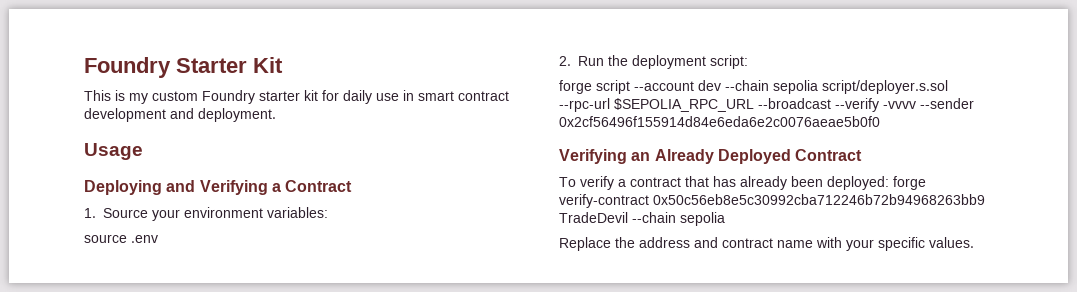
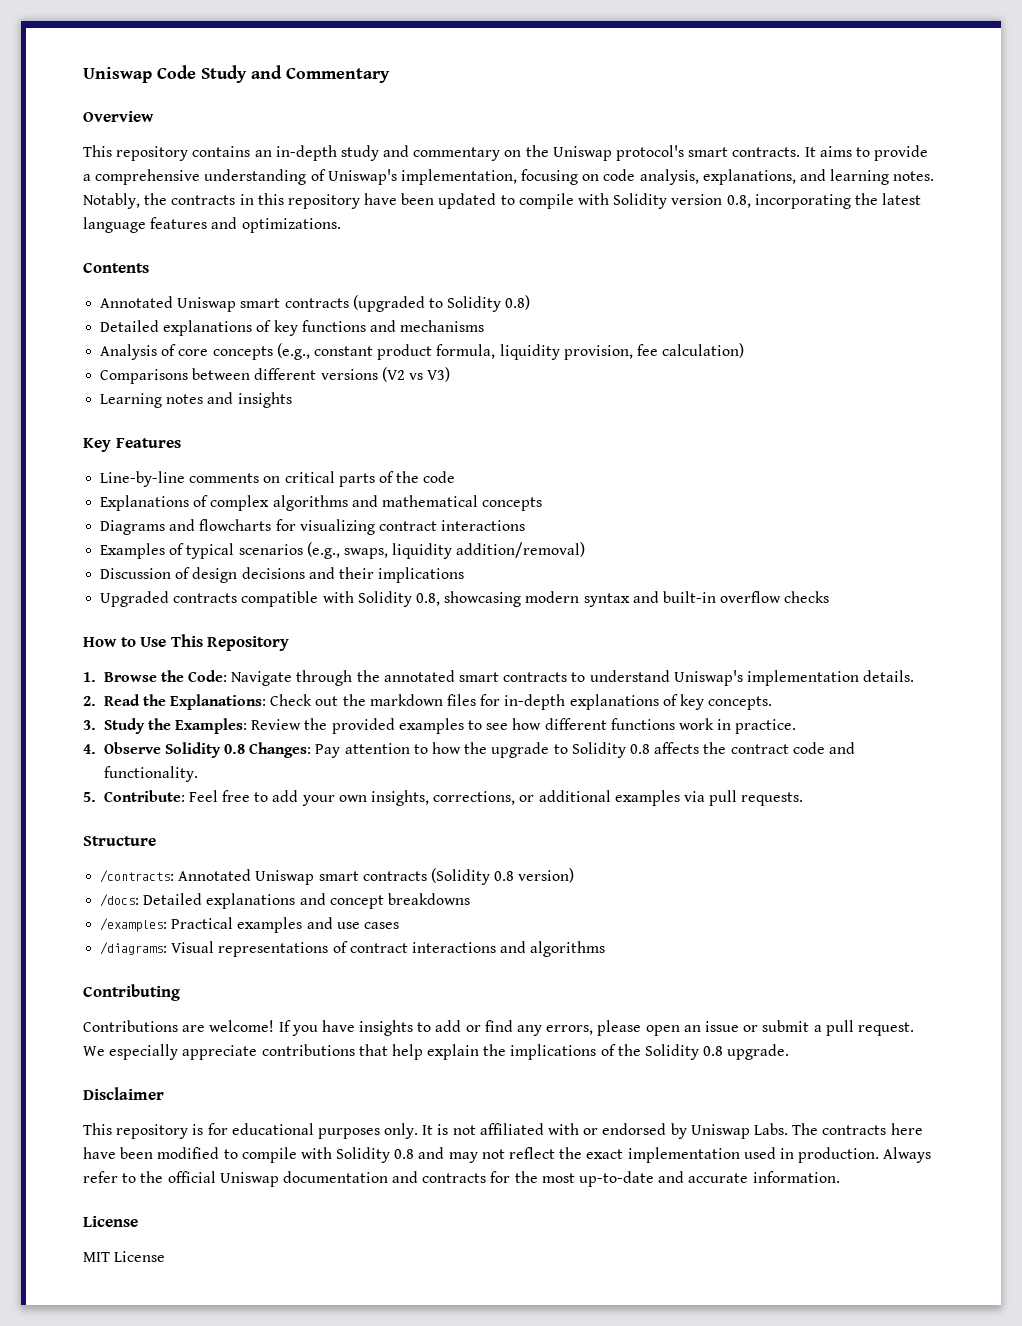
[84,57,283,78] [84,90,509,104] [84,108,276,122] [84,143,143,160] [84,180,353,195] [84,207,328,221] [84,234,158,243] [559,55,748,69] [559,80,948,94] [559,98,974,112] [559,116,880,127] [559,149,863,164] [559,176,926,190] [559,194,985,208] [559,212,725,226] [559,237,974,251] Foundry Starter Kit // This is my custom Foundry starter kit for daily use in smart contract development and deployment. // Usage // Deploying and Verifying a Contract // 1. Source your environment variables: // source .env // 2. Run the deployment script: // forge script --account dev --chain sepolia script/deployer.s.sol --rpc-url $SEPOLIA_RPC_URL --broadcast --verify -vvvv --sender 0x2cf56496f155914d84e6eda6e2c0076aeae5b0f0 // Verifying an Already Deployed Contract // To verify a contract that has already been deployed: forge verify-contract 0x50c56eb8e5c30992cba712246b72b94968263bb9 TradeDevil --chain sepolia // Replace the address and contract name with your specific values. -> [83,65,390,83] [83,111,154,122] [83,145,929,161] [83,169,935,185] [83,193,922,209] [83,217,341,233] [83,262,149,273] [100,295,531,312] [100,320,485,336] [100,343,745,360] [100,367,451,384] [100,392,292,408] [83,438,181,452] [100,471,456,487] [100,495,543,511] [100,519,526,535] [100,542,586,559] [100,567,465,583] [100,591,830,607] [83,634,290,651] [83,670,915,686] [83,694,773,710] [83,718,797,734] [83,742,855,758] [103,766,198,782] [83,790,804,806] [83,836,156,846] [100,868,575,885] [100,893,470,909] [100,917,399,933] [100,941,606,957] [83,984,180,1001] [83,1020,914,1036] [83,1044,790,1060] [83,1087,164,1100] [83,1123,923,1139] [83,1147,932,1163] [83,1171,840,1187] [83,1216,138,1227] [83,1251,166,1262] Uniswap Code Study and Commentary // Overview // This repository contains an in-depth study and commentary on the Uniswap protocol's smart contracts. It aims to provide a comprehensive understanding of Uniswap's implementation, focusing on code analysis, explanations, and learning notes. Notably, the contracts in this repository have been updated to compile with Solidity version 0.8, incorporating the latest language features and optimizations. // Contents // Annotated Uniswap smart contracts (upgraded to Solidity 0.8) // Detailed explanations of key functions and mechanisms // Analysis of core concepts (e.g., constant product formula, liquidity provision, fee calculation) // Comparisons between different versions (V2 vs V3) // Learning notes and insights // Key Features // Line-by-line comments on critical parts of the code // Explanations of complex algorithms and mathematical concepts // Diagrams and flowcharts for visualizing contract interactions // Examples of typical scenarios (e.g., swaps, liquidity addition/removal) // Discussion of design decisions and their implications // Upgraded contracts compatible with Solidity 0.8, showcasing modern syntax and built-in overflow checks // How to Use This Repository // 1. Browse the Code: Navigate through the annotated smart contracts to understand Uniswap's implementation details. // 2. Read the Explanations: Check out the markdown files for in-depth explanations of key concepts. // 3. Study the Examples: Review the provided examples to see how different functions work in practice. // 4. Observe Solidity 0.8 Changes: Pay attention to how the upgrade to Solidity 0.8 affects the contract code and functionality. // 5. Contribute: Feel free to add your own insights, corrections, or additional examples via pull requests. // Structure // /contracts: Annotated Uniswap smart contracts (Solidity 0.8 version) // /docs: Detailed explanations and concept breakdowns // /examples: Practical examples and use cases // /diagrams: Visual representations of contract interactions and algorithms // Contributing // Contributions are welcome! If you have insights to add or find any errors, please open an issue or submit a pull request. We especially appreciate contributions that help explain the implications of the Solidity 0.8 upgrade. // Disclaimer // This repository is for educational purposes only. It is not affiliated with or endorsed by Uniswap Labs. The contracts here have been modified to compile with Solidity 0.8 and may not reflect the exact implementation used in production. Always refer to the official Uniswap documentation and contracts for the most up-to-date and accurate information. // License // MIT License

